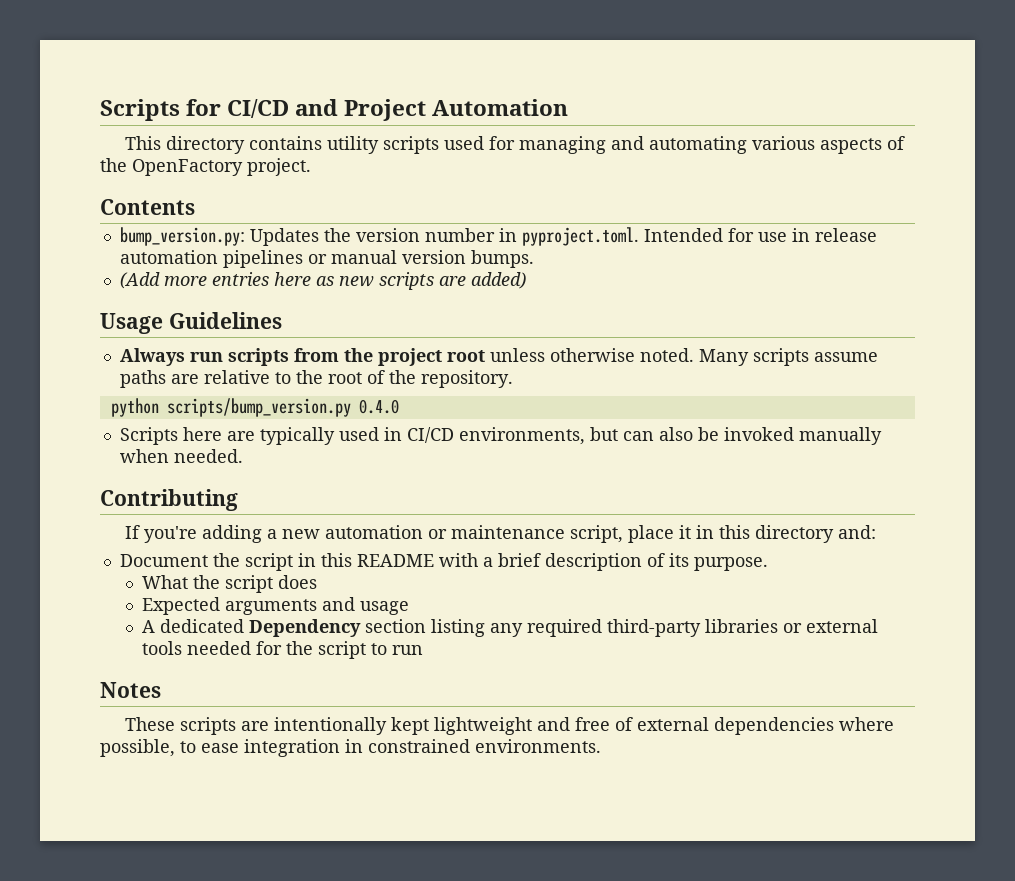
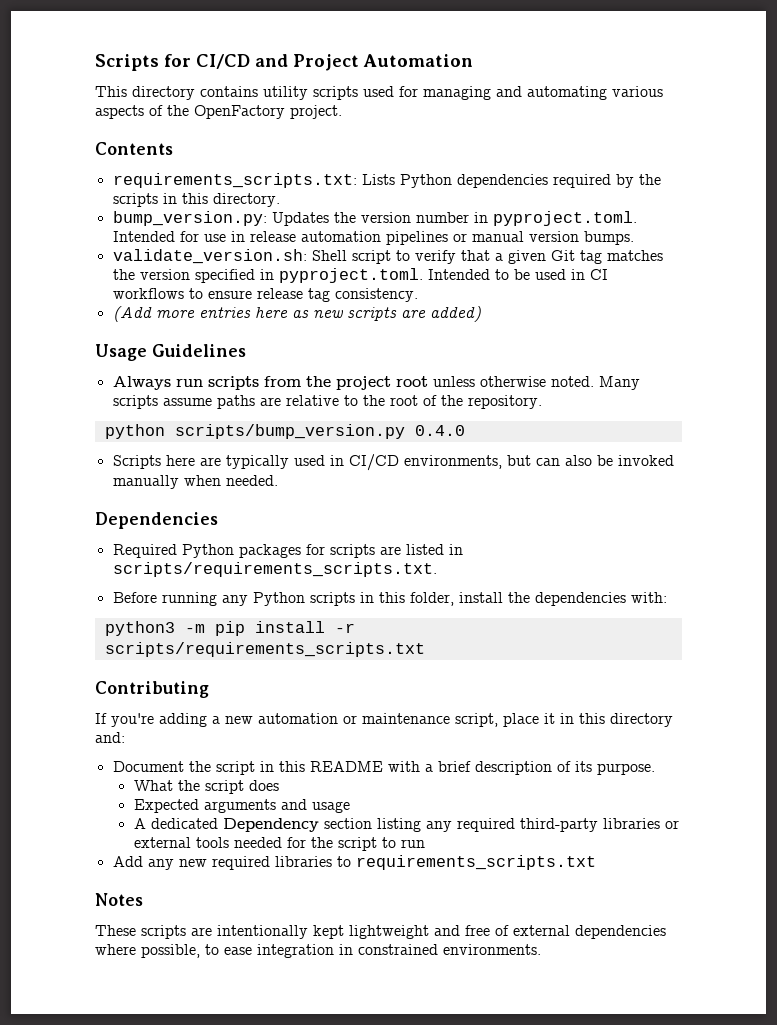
(195, 207) none -> [112,173,661,188] [112,193,280,207] // requirements_scripts.txt: Lists Python dependencies required by the scripts in this directory.
(534, 259) none -> [112,249,663,264] [112,268,608,283] [112,288,418,302] // validate_version.sh: Shell script to verify that a given Git tag matches the version specified in pyproject.toml. Intended to be used in CI workflows to ensure release tag consistency.
(243, 456) none -> [95,512,218,529] [112,544,463,558] [112,562,437,577] [112,592,667,606] [104,621,355,636] [104,642,425,657] // Dependencies // Required Python packages for scripts are listed in scripts/requirements_scripts.txt. // Before running any Python scripts in this folder, install the dependencies with: // python3 -m pip install -r scripts/requirements_scripts.txt
(423, 650) none -> [112,855,596,870] // Add any new required libraries to requirements_scripts.txt

